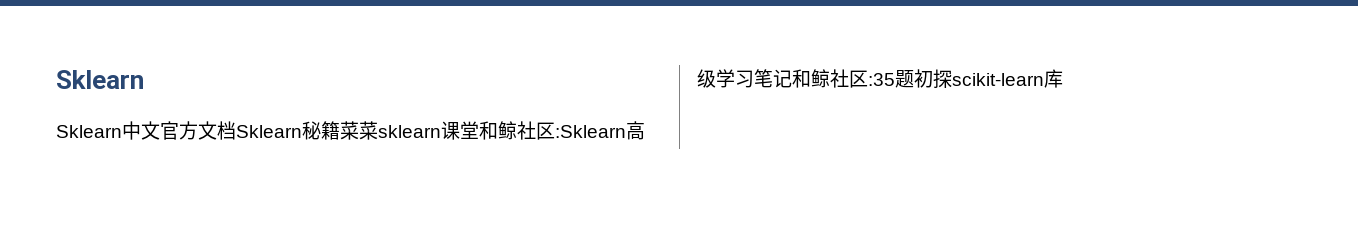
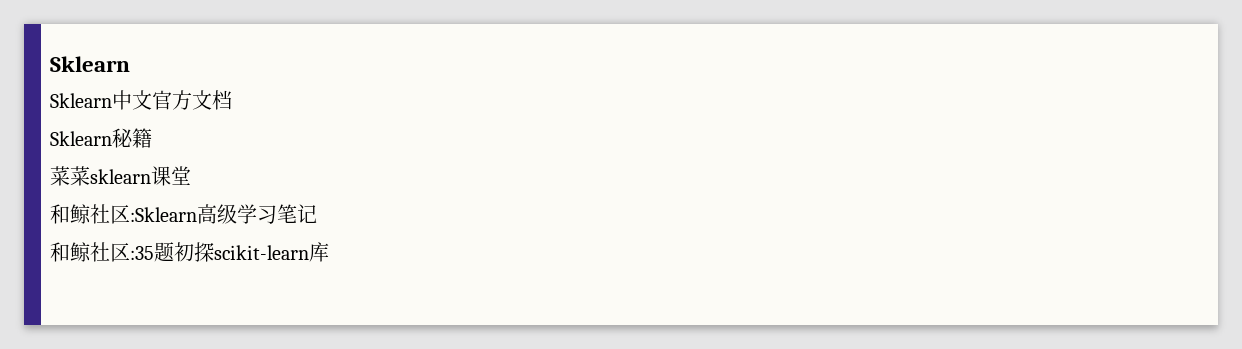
(236, 130) none -> (232, 100) //
(340, 130) none -> (152, 138) //
(479, 130) none -> (191, 175) //
(792, 78) none -> (317, 213) //

